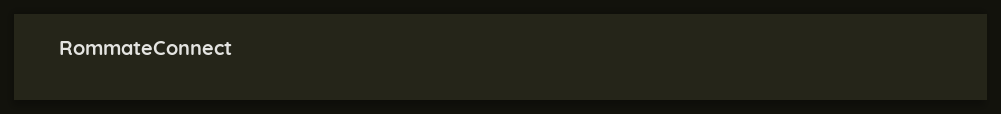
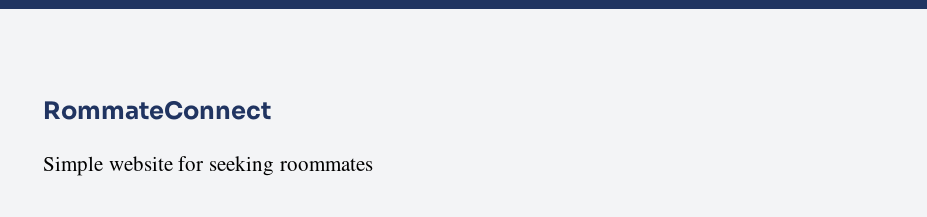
(232, 48) none -> [43,156,373,176] // Simple website for seeking roommates

